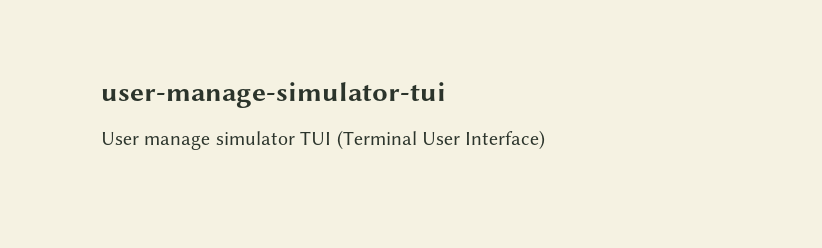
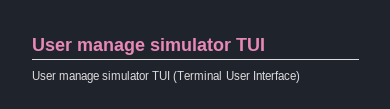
[101,82,446,108] user-manage-simulator-tui -> [32,38,265,55] User manage simulator TUI

